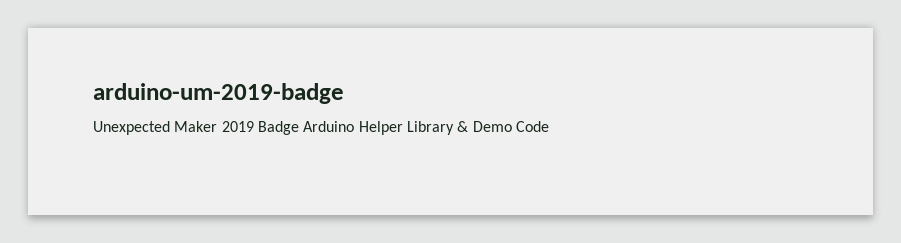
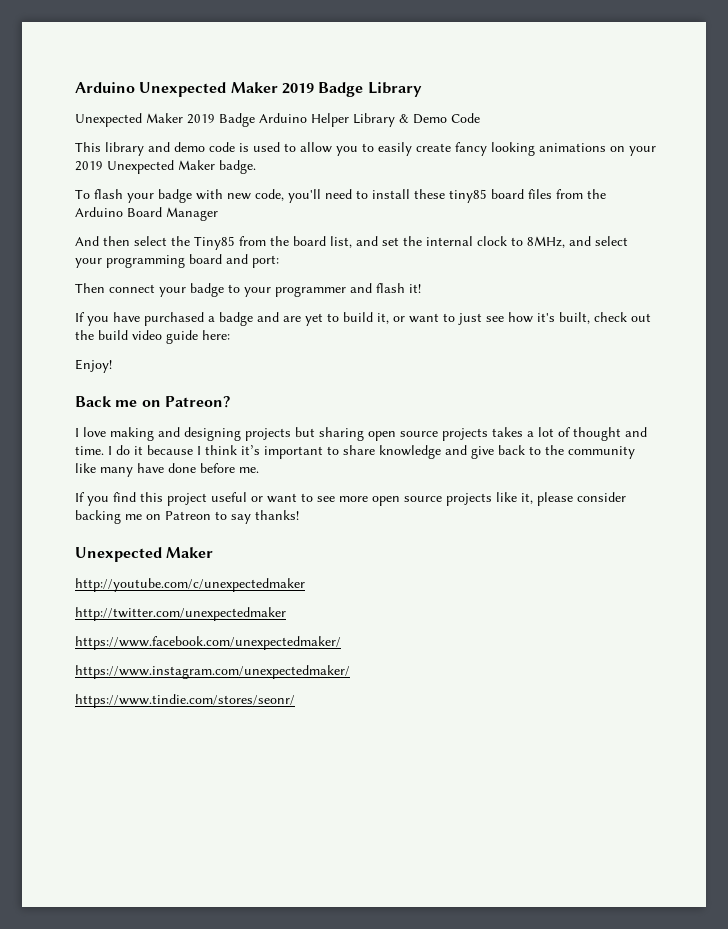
[93,83,344,104] arduino-um-2019-badge -> [75,82,422,97] Arduino Unexpected Maker 2019 Badge Library
(549, 126) none -> [75,142,656,156] [75,160,256,174] [75,189,606,203] [75,207,218,221] [75,236,628,250] [75,254,279,268] [75,283,421,297] [75,312,651,326] [75,330,230,344] [75,359,112,373] [75,396,230,408] [75,427,647,441] [75,445,635,459] [75,463,259,477] [75,492,626,506] [75,510,299,524] [75,547,214,562] [75,578,305,592] [75,607,286,621] [75,636,341,650] [75,665,350,679] [75,694,295,708] // This library and demo code is used to allow you to easily create fancy looking animations on your 2019 Unexpected Maker badge. // To flash your badge with new code, you'll need to install these tiny85 board files from the Arduino Board Manager // And then select the Tiny85 from the board list, and set the internal clock to 8MHz, and select your programming board and port: // Then connect your badge to your programmer and flash it! // If you have purchased a badge and are yet to build it, or want to just see how it's built, check out the build video guide here: // Enjoy! // Back me on Patreon? // I love making and designing projects but sharing open source projects takes a lot of thought and time. I do it because I think it’s important to share knowledge and give back to the community like many have done before me. // If you find this project useful or want to see more open source projects like it, please consider backing me on Patreon to say thanks! // Unexpected Maker // http://youtube.com/c/unexpectedmaker // http://twitter.com/unexpectedmaker // https://www.facebook.com/unexpectedmaker/ // https://www.instagram.com/unexpectedmaker/ // https://www.tindie.com/stores/seonr/

